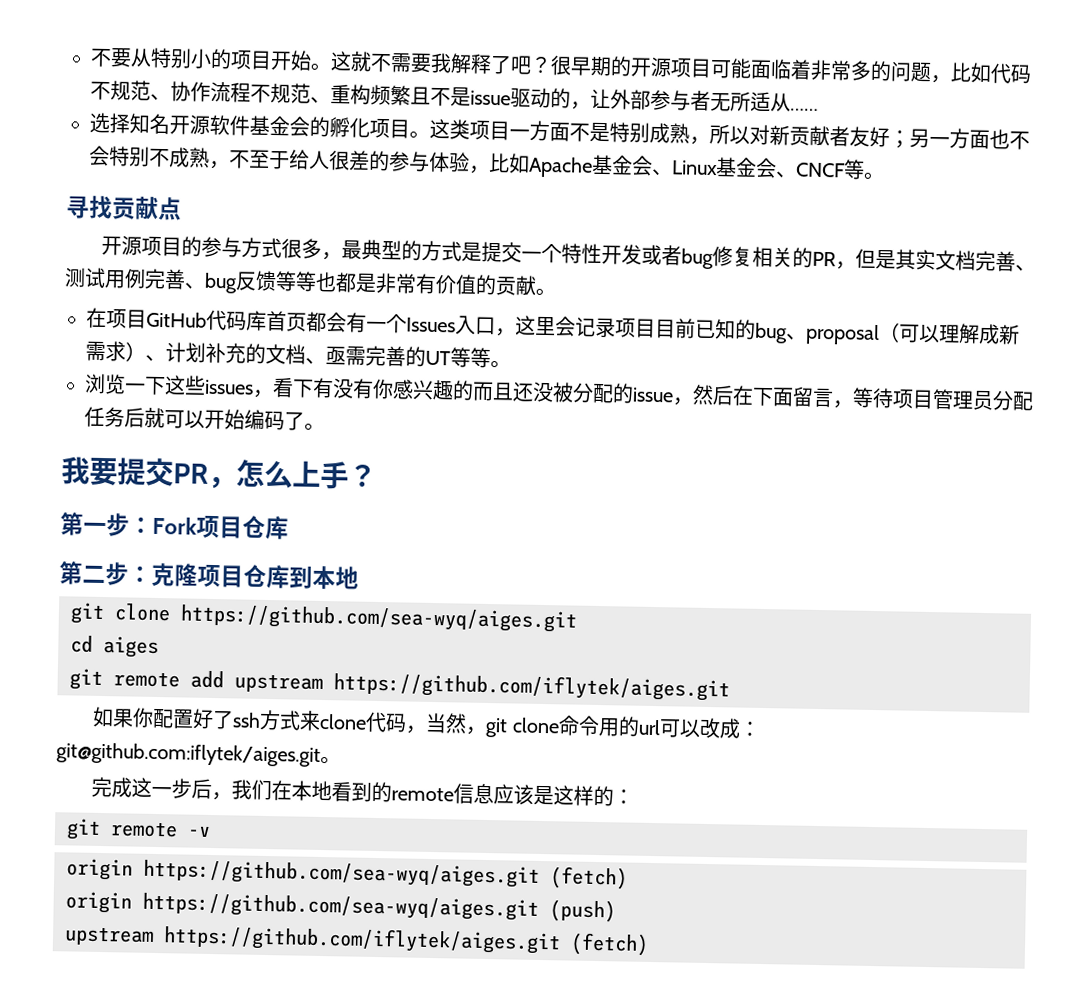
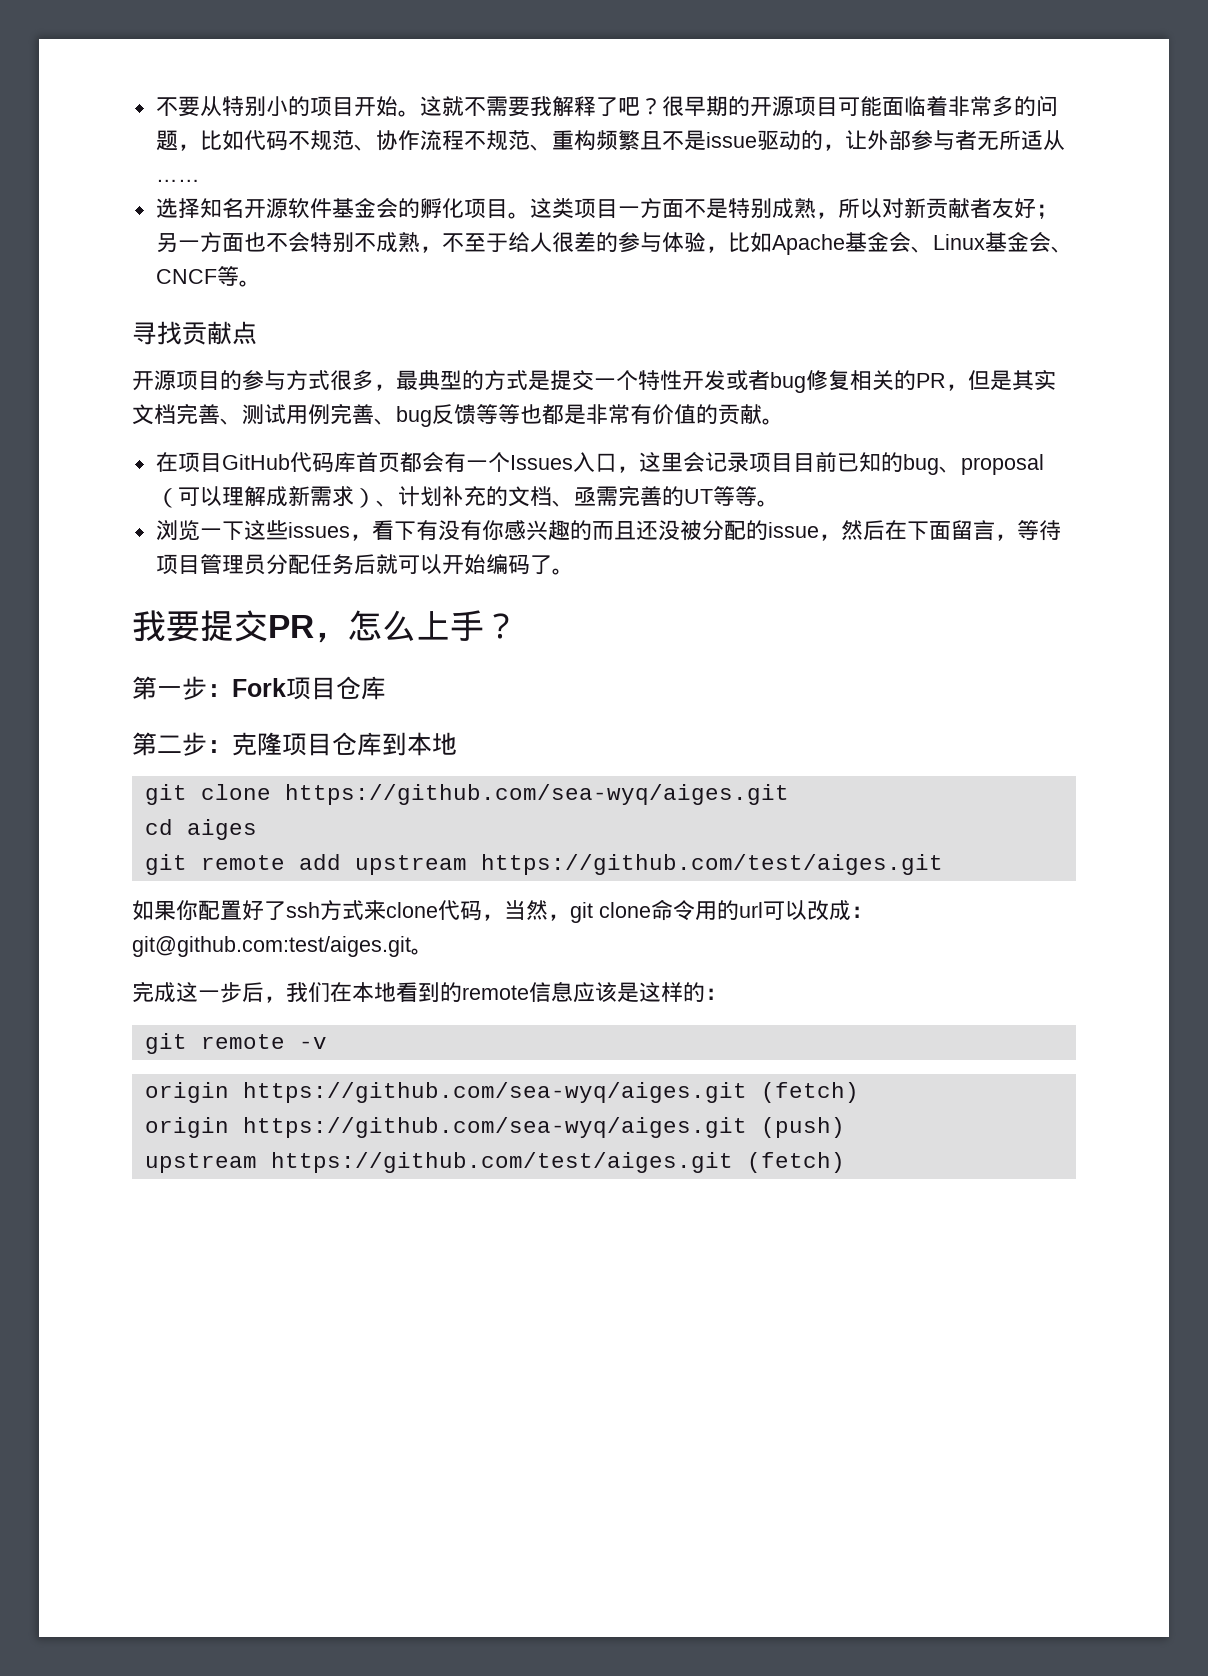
[333,672,730,702] https://github.com/iflytek/aiges.git -> [480,854,943,875] https://github.com/test/aiges.git
[56,742,321,767] git@github.com:iflytek/aiges.git -> [132,936,411,957] git@github.com:test/aiges.git
[163,925,561,955] https://github.com/iflytek/aiges.git -> [270,1152,733,1173] https://github.com/test/aiges.git

